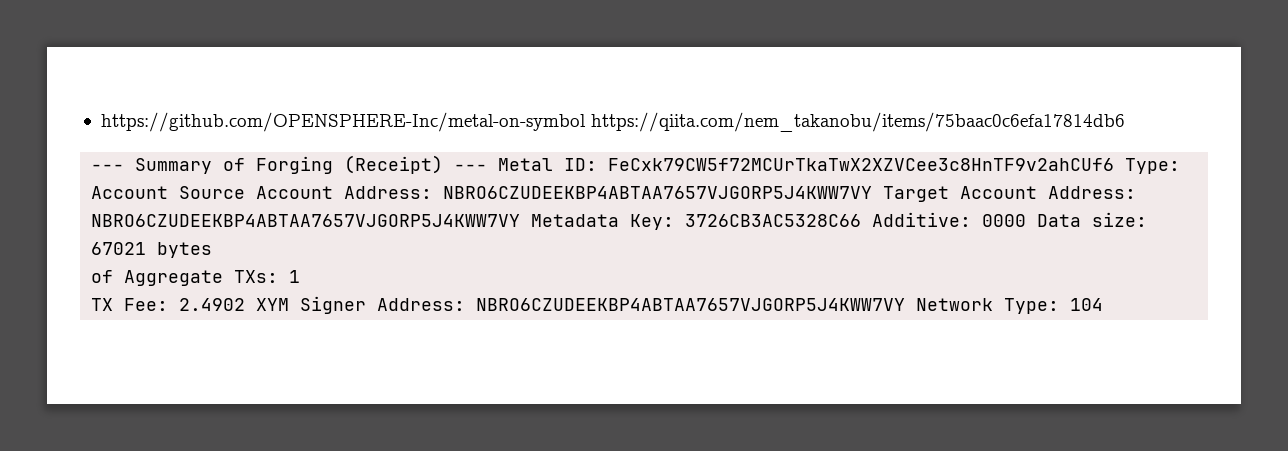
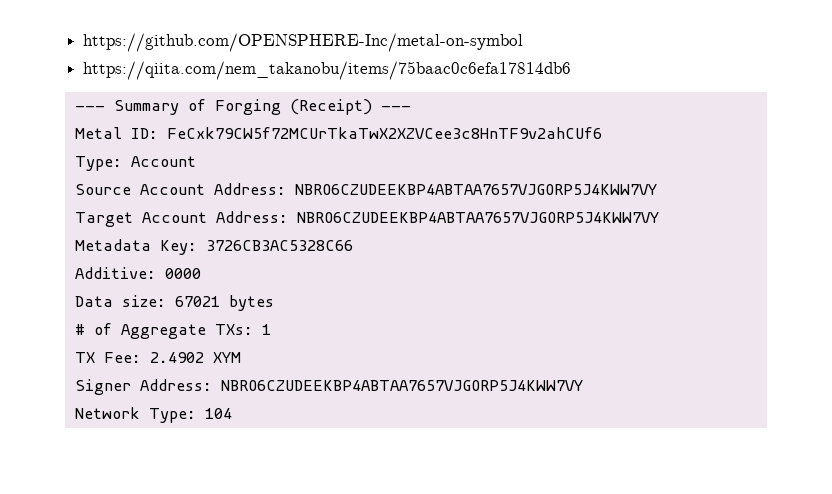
(586, 122) none -> (524, 42) //
(488, 167) none -> (411, 108) //
(1115, 164) none -> (602, 133) //
(169, 192) none -> (196, 161) //
(873, 192) none -> (657, 189) //
(521, 220) none -> (659, 217) //
(862, 220) none -> (353, 245) //
(1027, 220) none -> (201, 273) //
(213, 250) none -> [74,324,85,335] #
(290, 304) none -> (241, 357) //
(906, 304) none -> (583, 385) //

